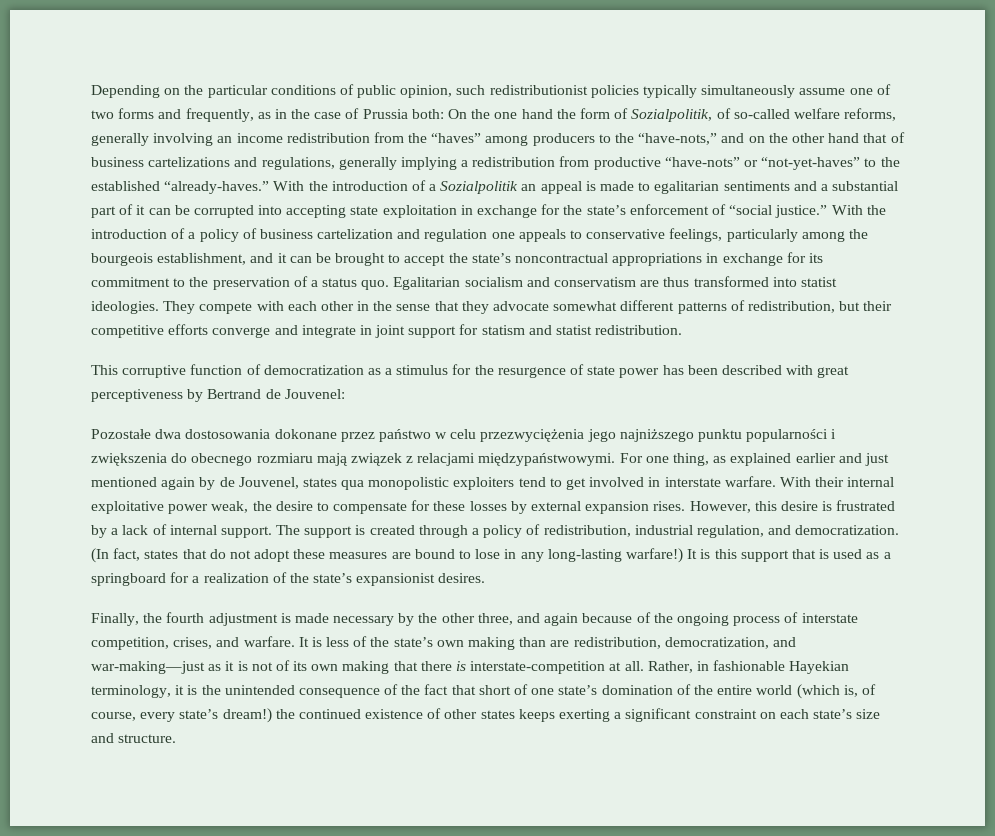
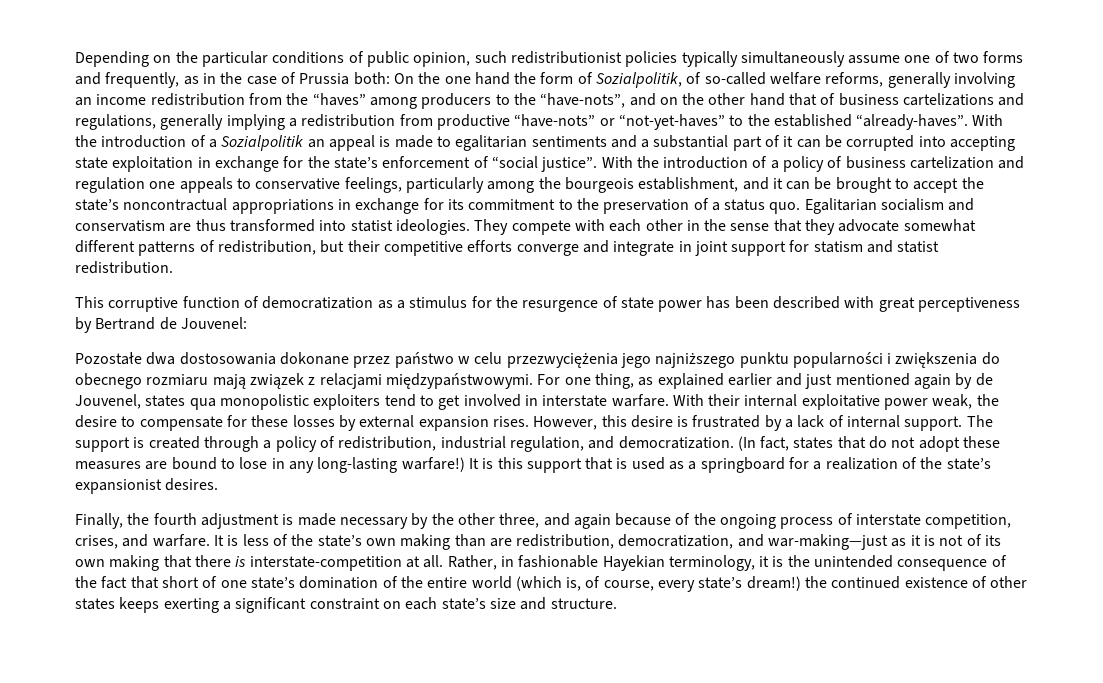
[638,133,718,145] “have-nots,” -> [540,93,626,108] “have-nots”,
[164,181,270,194] “already-haves.” -> [856,114,969,130] “already-haves”.
[775,205,828,218] justice.” -> [541,157,598,172] justice”.

